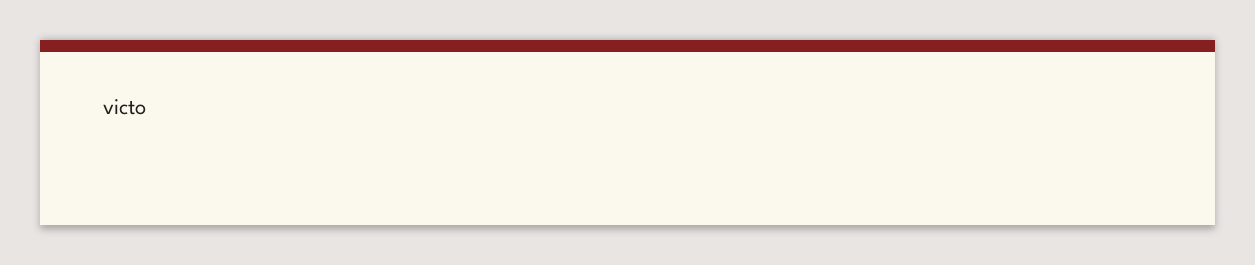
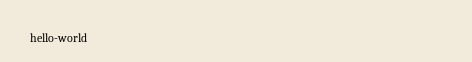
[103,99,146,115] victo -> [30,33,87,42] hello-world

